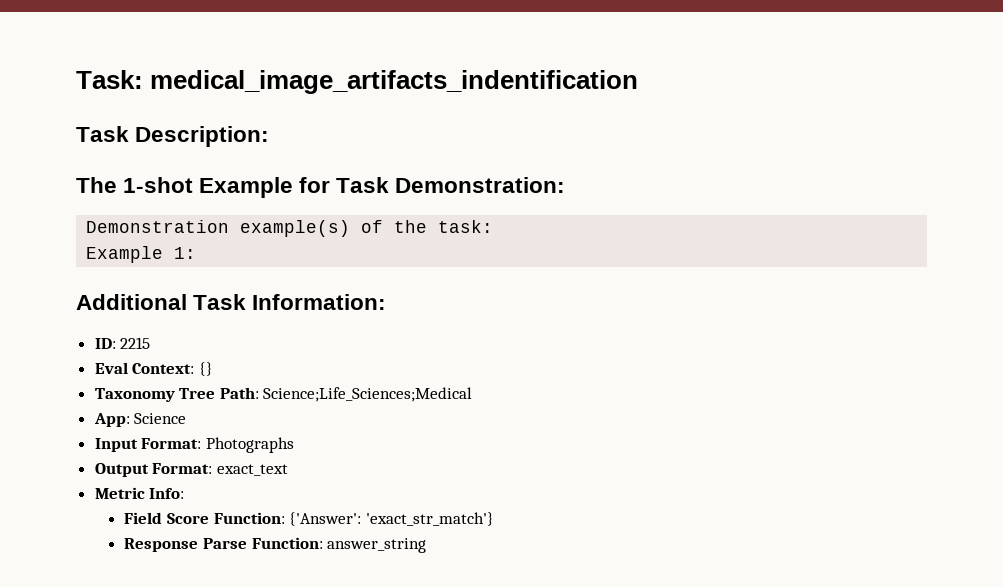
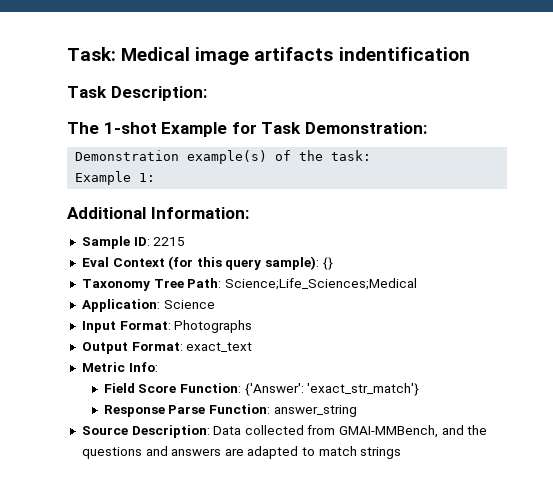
[150,70,639,94] medical_image_artifacts_indentification -> [121,47,470,65] Medical image artifacts indentification
[193,294,247,310] Task -> (146, 213) none
(387, 302) none -> [81,236,130,249] Sample
[132,363,195,374] Context: -> [112,256,320,270] Context (for this query sample):
[93,413,130,427] App: -> [81,299,160,312] Application:
(427, 545) none -> [81,425,488,438] [81,446,402,459] // Source Description: Data collected from GMAI-MMBench, and the questions and answers are adapted to match strings

